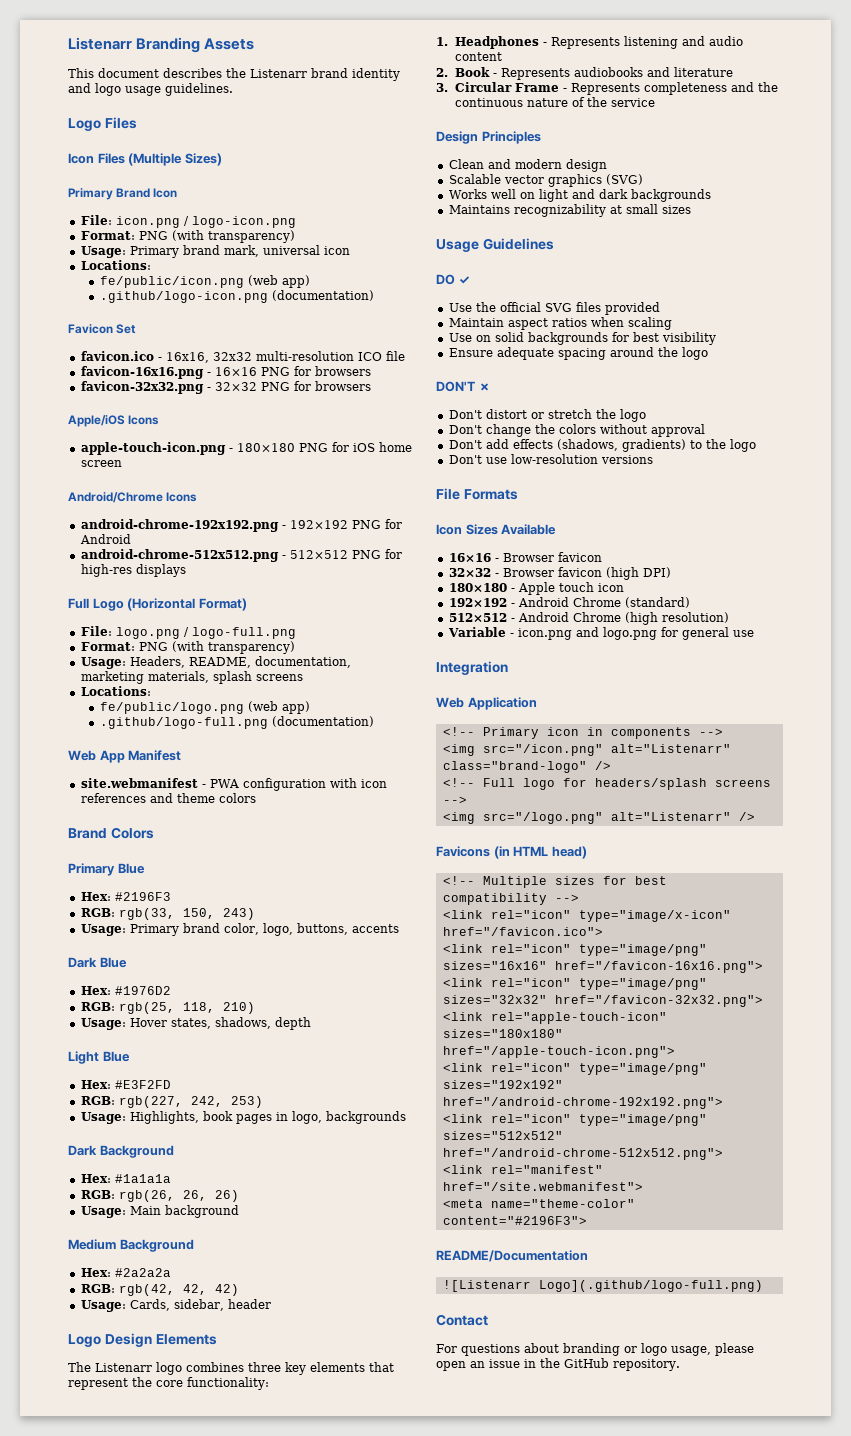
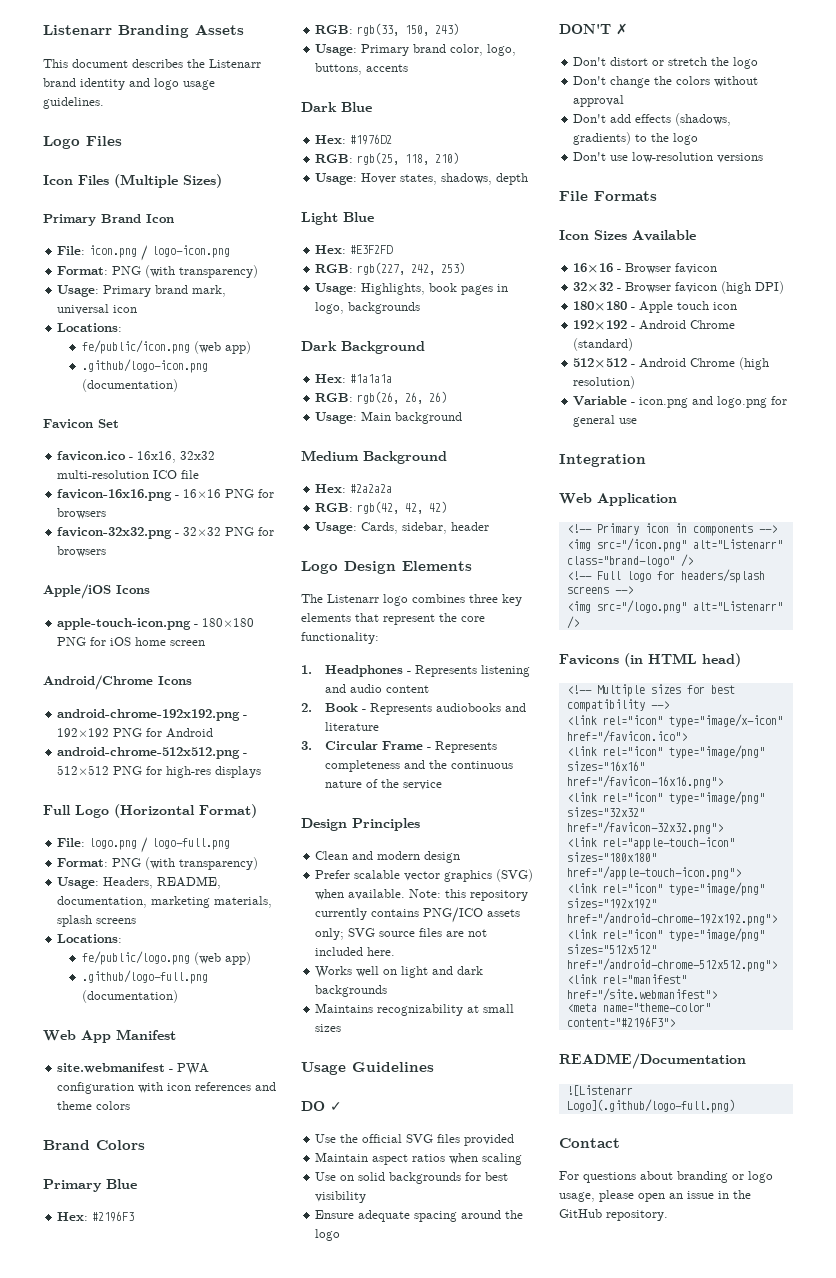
[448,174,501,184] Scalable -> [315,870,401,879] Prefer scalable
(643, 179) none -> [315,889,529,901] [315,907,521,923] [315,928,488,940] [315,947,396,956] when available. Note: this repository currently contains PNG/ICO assets only; SVG source files are not included here.

